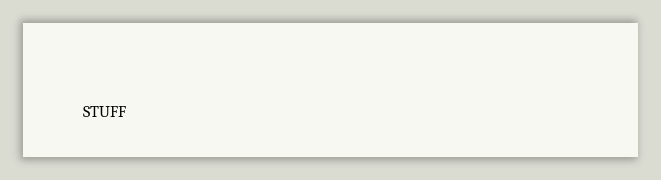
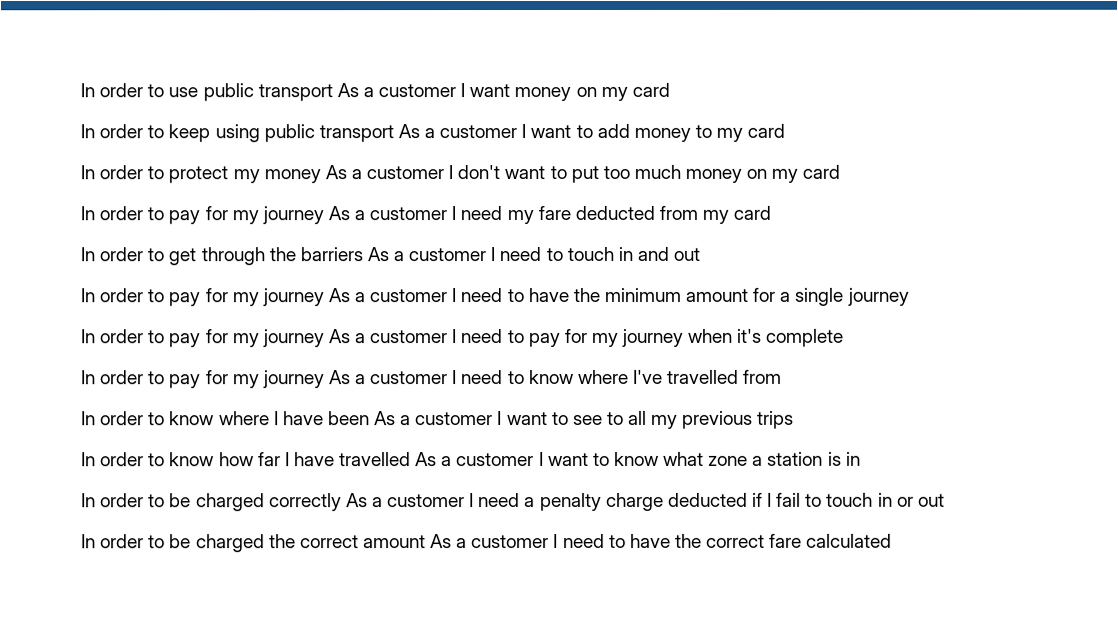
[83,106,126,117] STUFF -> [80,82,670,102] [80,123,786,143] [80,164,841,184] [80,205,772,225] [80,246,701,266] [80,287,909,307] [81,328,845,348] [81,369,783,389] [81,410,795,429] [81,451,861,467] [81,492,945,512] [81,533,893,553] In order to use public transport As a customer I want money on my card // In order to keep using public transport As a customer I want to add money to my card // In order to protect my money As a customer I don't want to put too much money on my card // In order to pay for my journey As a customer I need my fare deducted from my card // In order to get through the barriers As a customer I need to touch in and out // In order to pay for my journey As a customer I need to have the minimum amount for a single journey // In order to pay for my journey As a customer I need to pay for my journey when it's complete // In order to pay for my journey As a customer I need to know where I've travelled from // In order to know where I have been As a customer I want to see to all my previous trips // In order to know how far I have travelled As a customer I want to know what zone a station is in // In order to be charged correctly As a customer I need a penalty charge deducted if I fail to touch in or out // In order to be charged the correct amount As a customer I need to have the correct fare calculated

